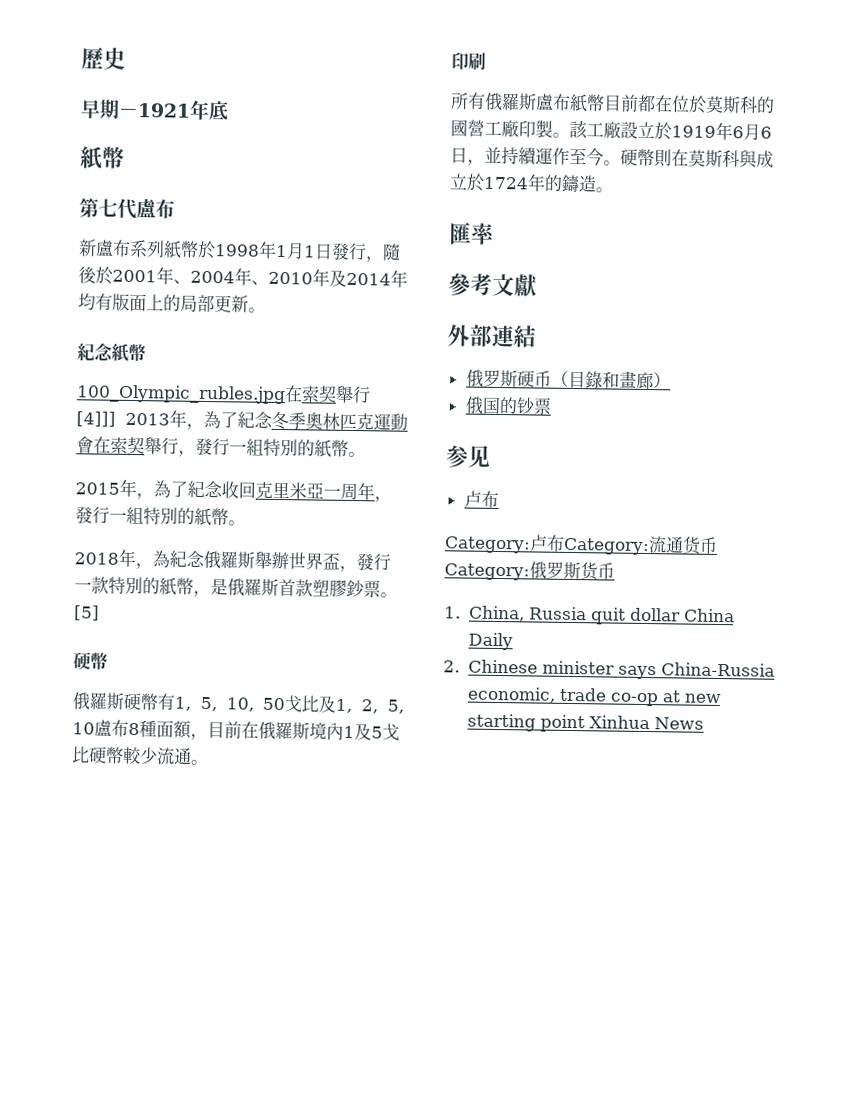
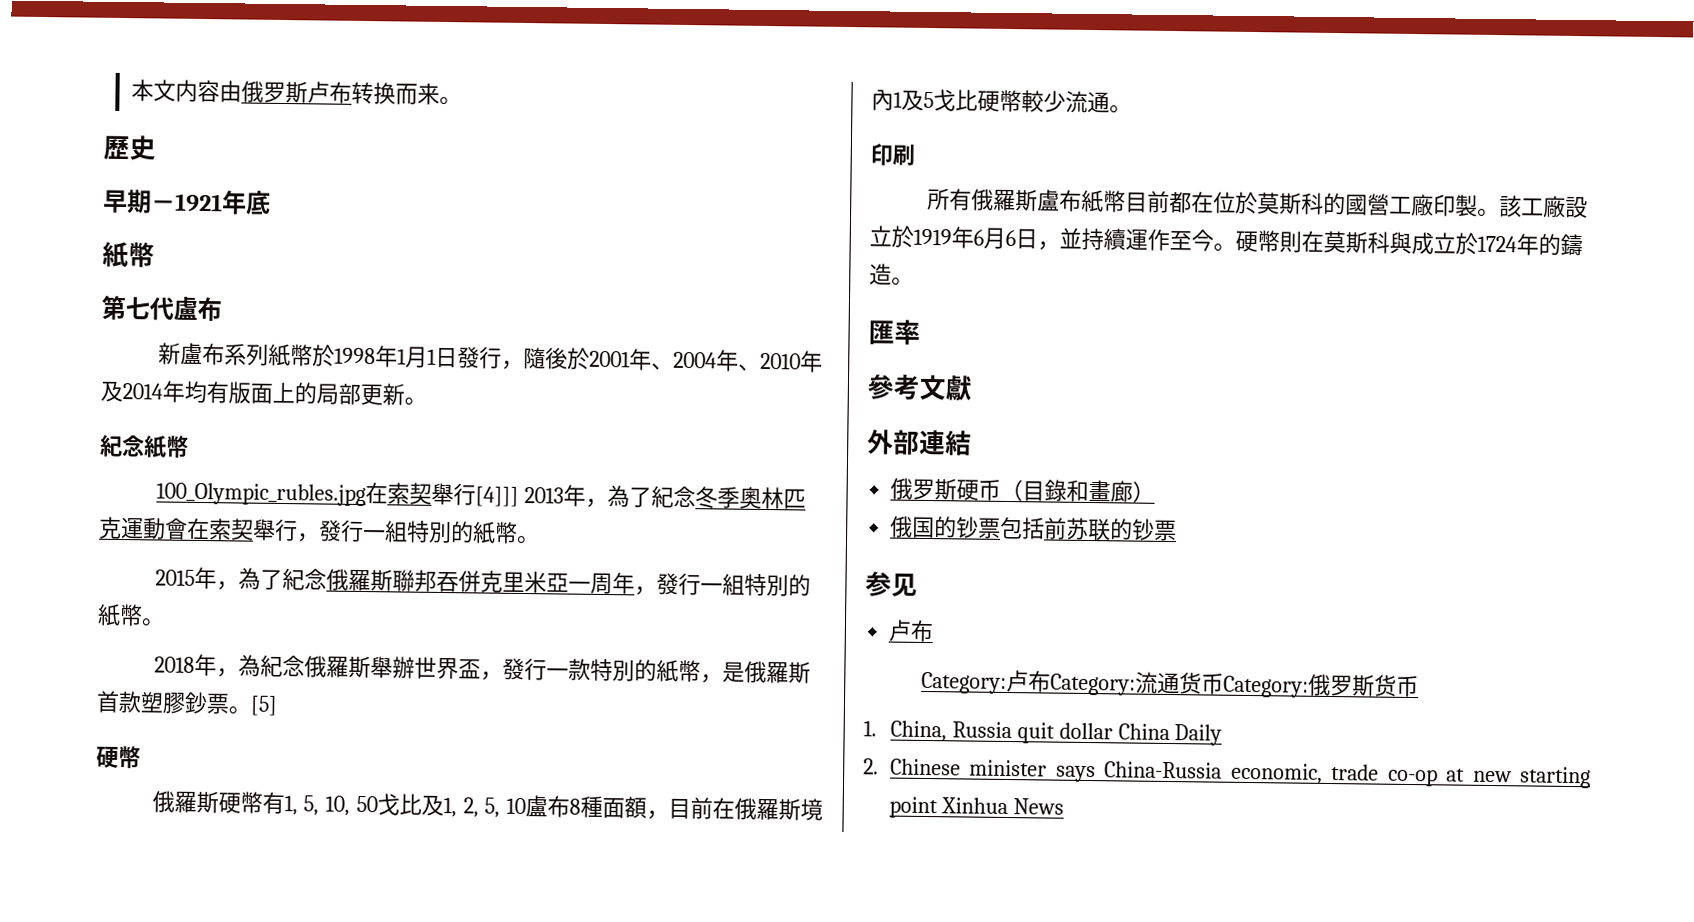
(81, 58) none -> [130,79,462,106] 本文内容由俄罗斯卢布转换而来。 //
[221,481,256,499] 收回 -> [325,568,481,593] 俄羅斯聯邦吞併
(552, 406) none -> [1000,516,1178,542] 包括前苏联的钞票

